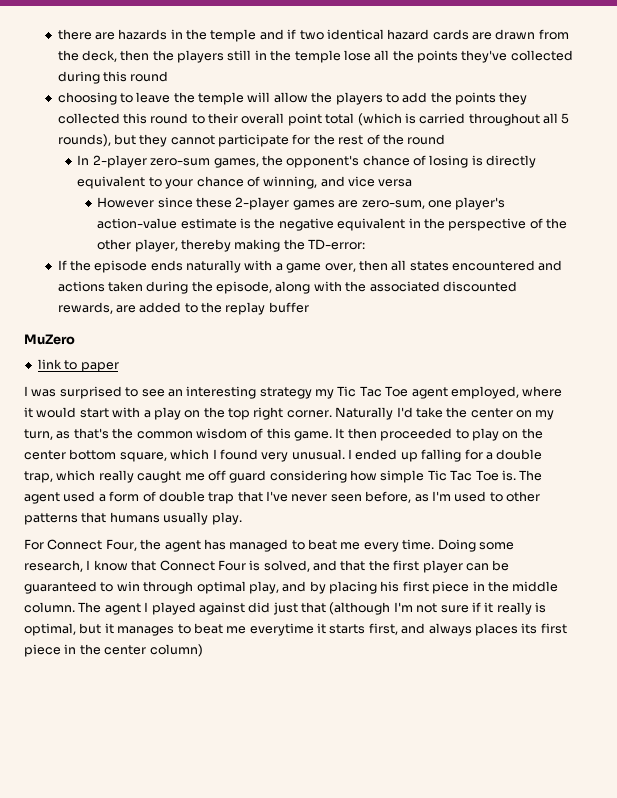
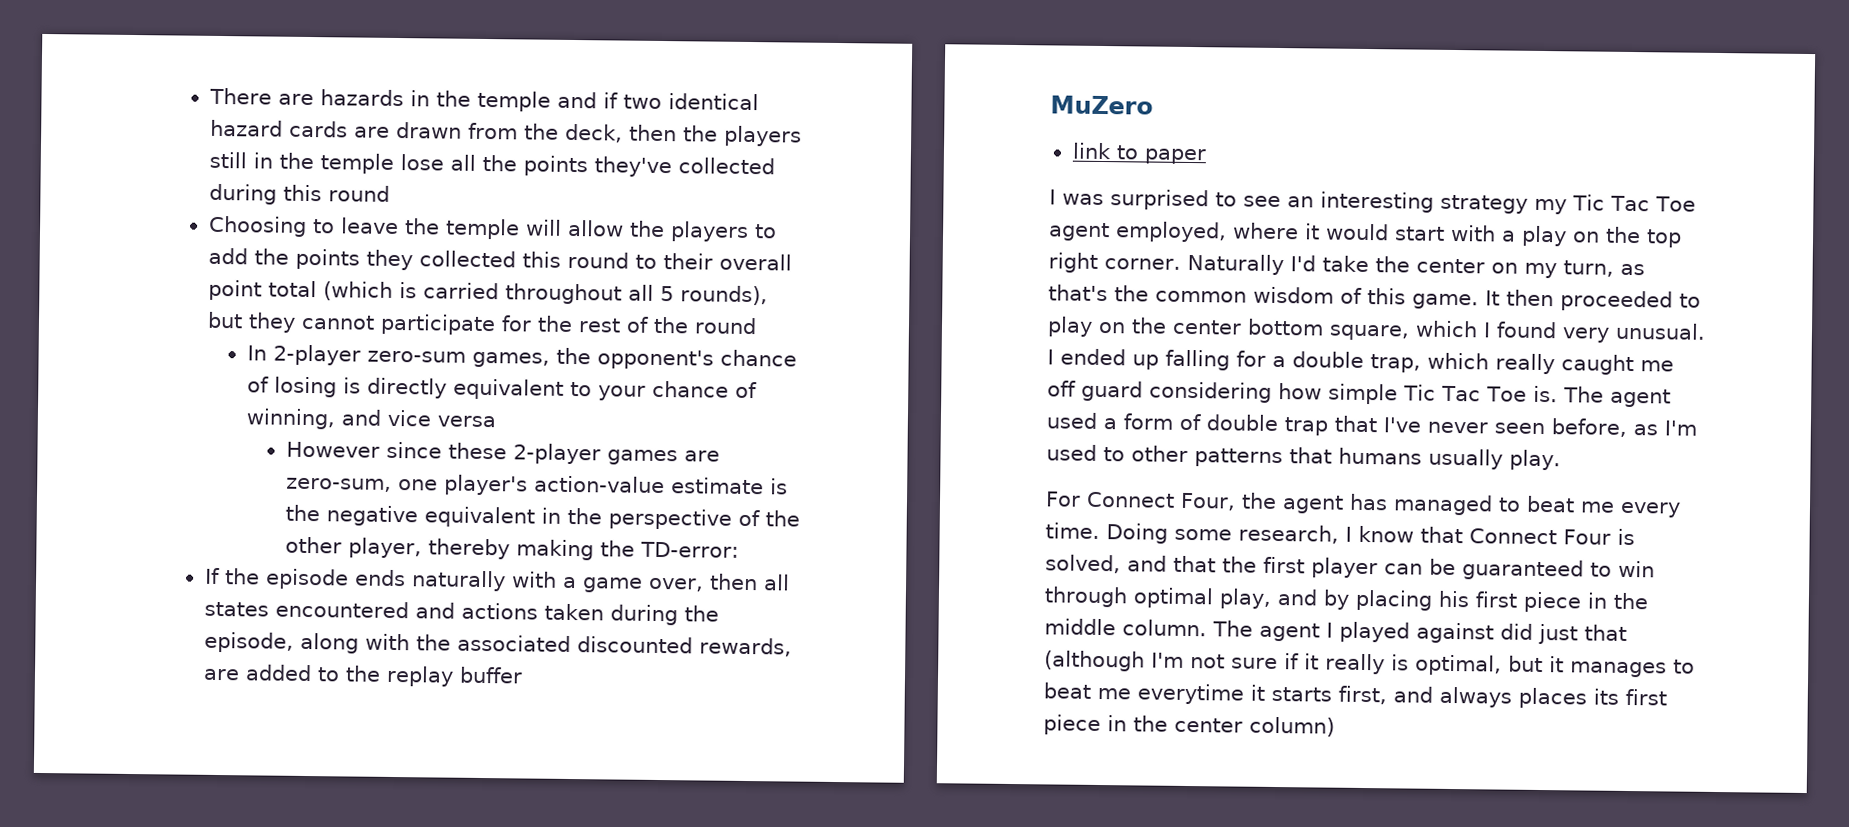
[57,29,92,40] there -> [208,87,272,105] There
[57,92,117,105] choosing -> [207,215,307,237] Choosing

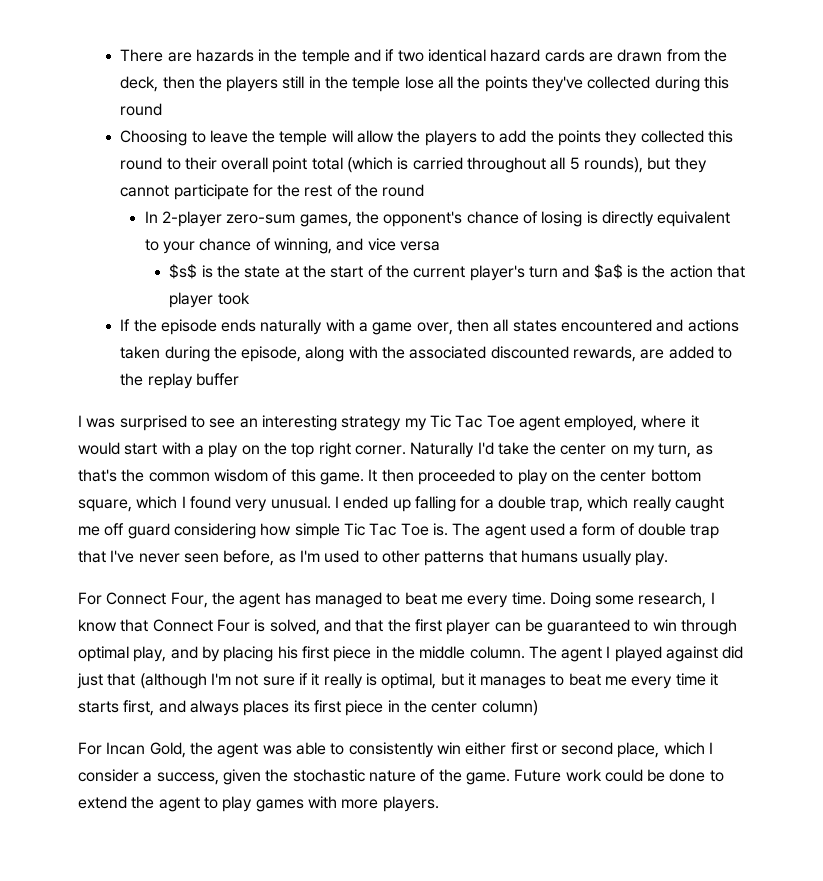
[285,441,720,466] [285,474,788,496] [284,504,800,530] [284,536,739,561] However since these 2-player games are zero-sum, one player's action-value estimate is the negative equivalent in the perspective of the other player, thereby making the TD-error: -> [169,264,745,281] [169,292,250,308] $s$ is the state at the start of the current player's turn and $a$ is the action that player took
[1050,95,1153,115] [1071,142,1207,165] // MuZero // link to paper -> (239, 379) none
[1137,683,1244,705] everytime -> [631,673,706,689] every time
(1335, 726) none -> [78,742,714,758] [78,769,724,785] [78,796,439,812] // For Incan Gold, the agent was able to consistently win either first or second place, which I consider a success, given the stochastic nature of the game. Future work could be done to extend the agent to play games with more players.

